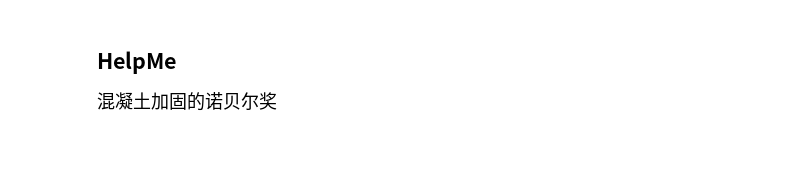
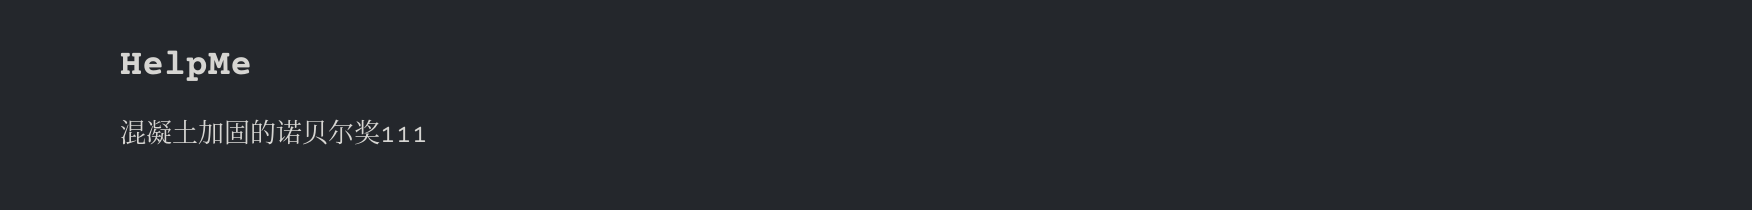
(277, 101) none -> [380,126,428,142] 111

